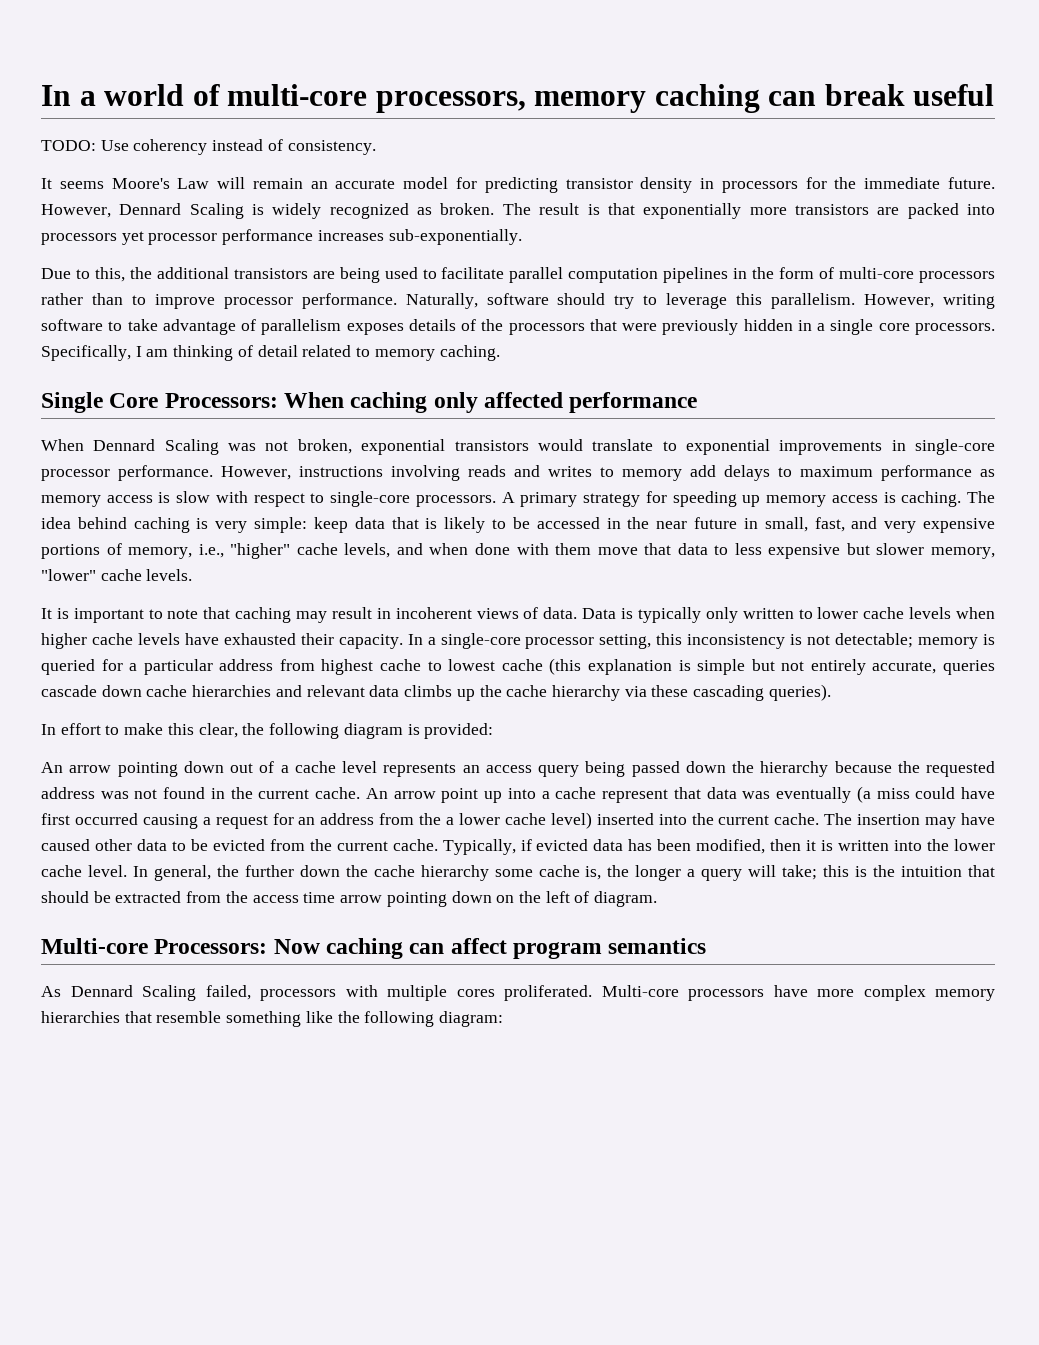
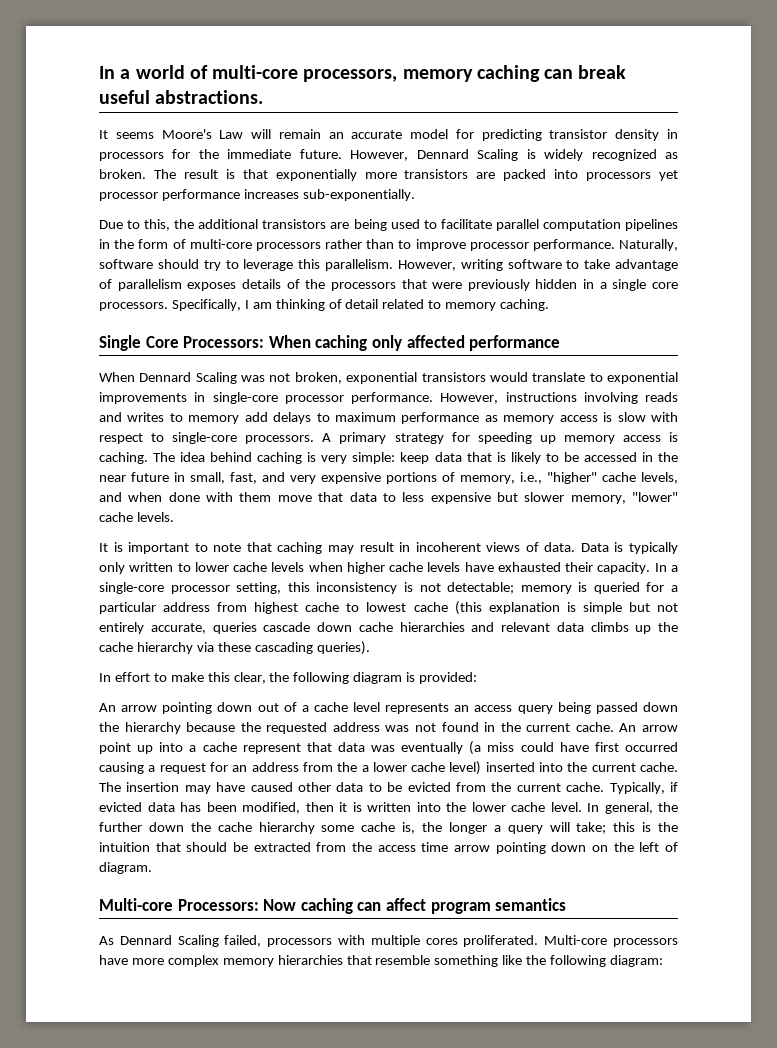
[41,139,376,155] // TODO: Use coherency instead of consistency. -> [155,90,264,104] abstractions.

